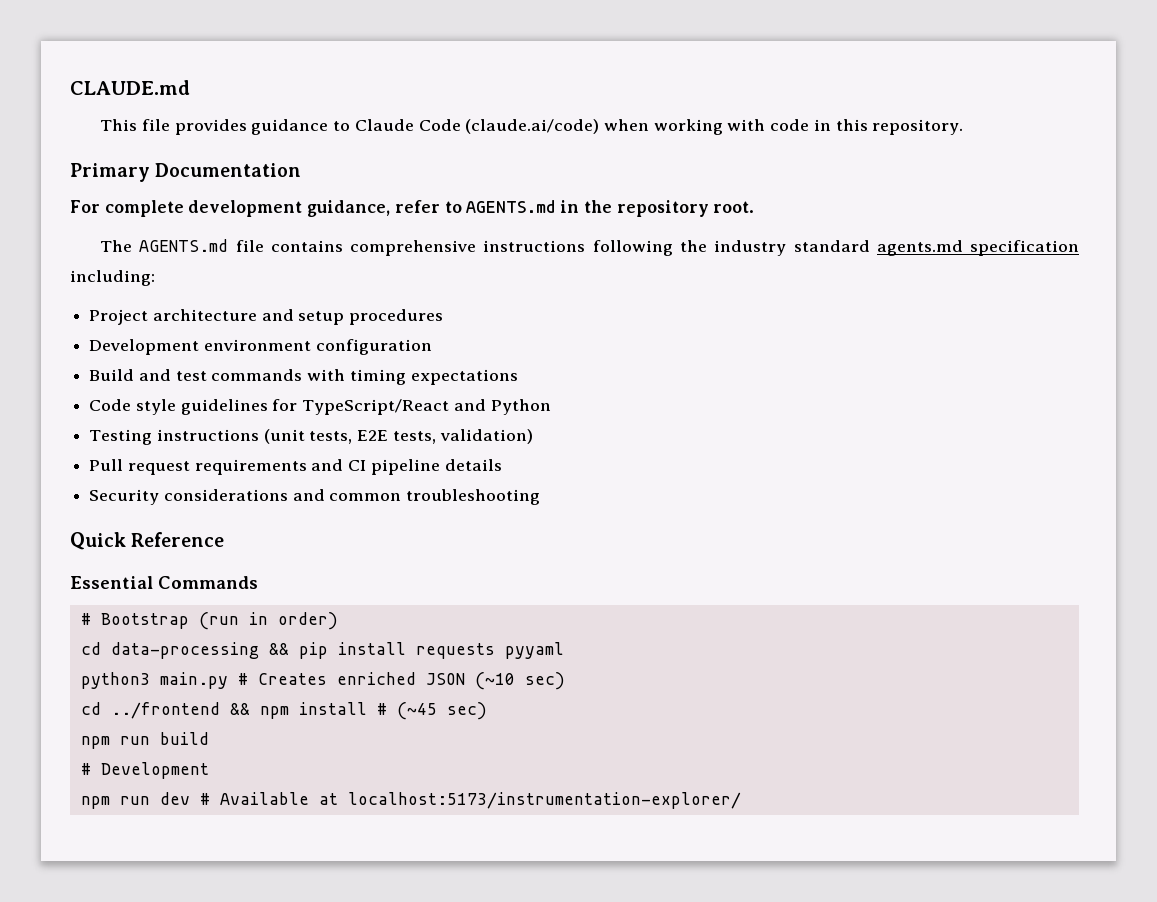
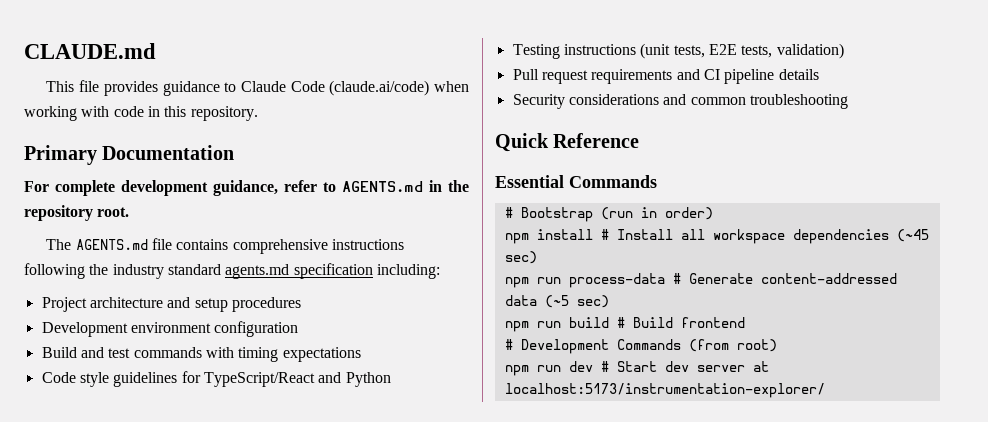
[80,642,564,659] [80,672,565,690] [80,702,437,720] cd data-processing && pip install requests pyyaml // python3 main.py # Creates enriched JSON (~10 sec) // cd ../frontend && npm install # (~45 -> [504,229,929,244] [504,251,537,264] [504,273,897,288] [504,295,569,308] npm install # Install all workspace dependencies (~45 sec) // npm run process-data # Generate content-addressed data (~5
(209, 738) none -> [616,317,745,328] # Build frontend
(209, 770) none -> [616,339,777,352] Commands (from root)
[219,792,309,805] Available -> [616,361,745,372] Start dev server

